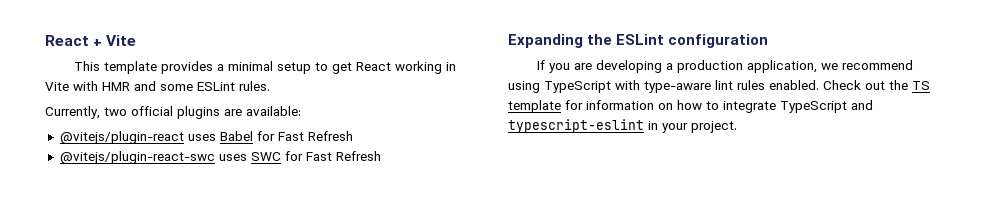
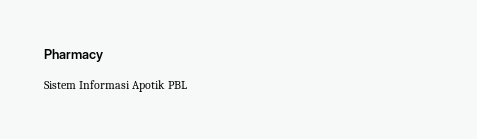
[45,35,137,46] [73,61,456,74] [45,81,270,91] [45,106,301,119] [59,131,353,144] [59,151,381,164] [508,34,769,48] [536,60,913,73] [508,80,930,93] [508,100,873,113] [508,119,737,133] React + Vite // This template provides a minimal setup to get React working in Vite with HMR and some ESLint rules. // Currently, two official plugins are available: // @vitejs/plugin-react uses Babel for Fast Refresh // @vitejs/plugin-react-swc uses SWC for Fast Refresh // Expanding the ESLint configuration // If you are developing a production application, we recommend using TypeScript with type-aware lint rules enabled. Check out the TS template for information on how to integrate TypeScript and typescript-eslint in your project. -> [44,49,103,62] [44,80,187,92] Pharmacy // Sistem Informasi Apotik PBL

